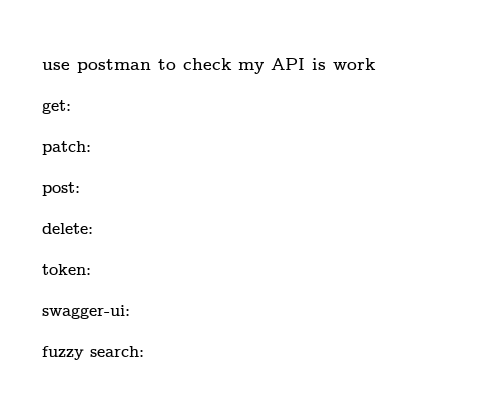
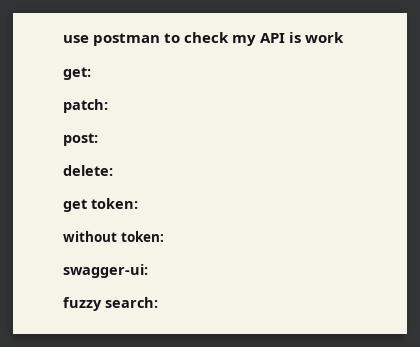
(93, 228) none -> [63,198,138,212] [63,231,117,242] get token: // without

